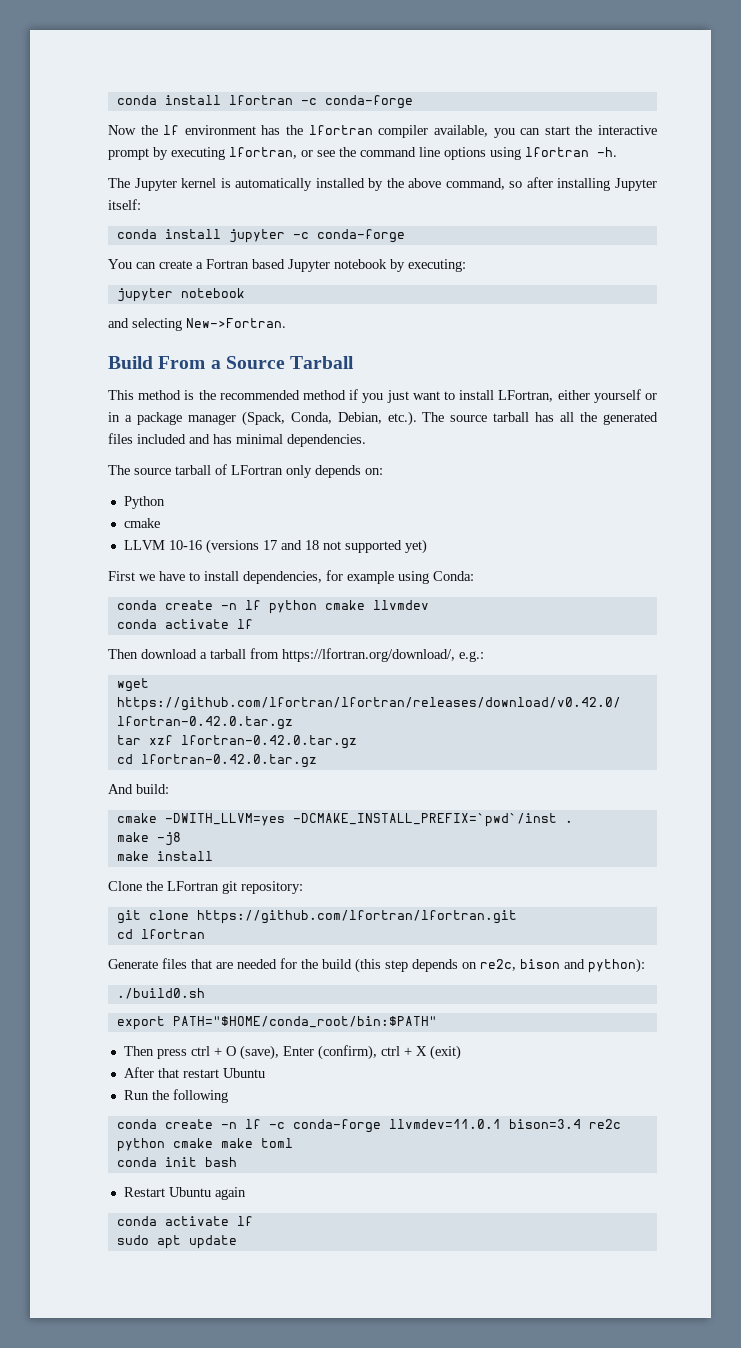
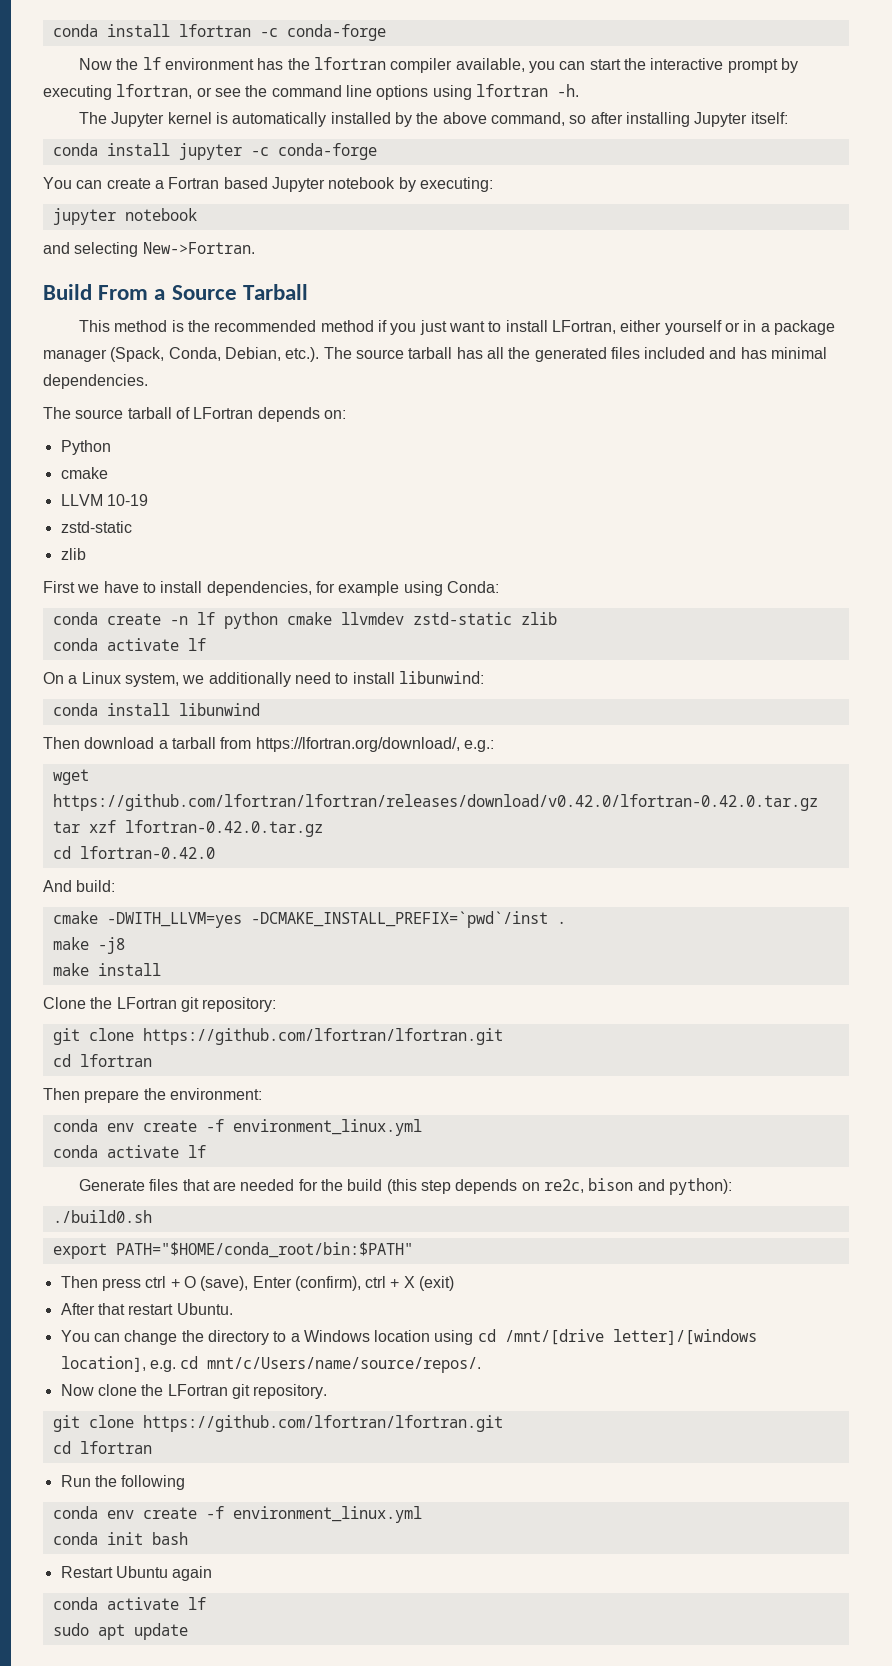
[286,465,312,478] only -> (254, 413) none
[168,539,427,554] 10-16 (versions 17 and 18 not supported yet) -> [106,494,148,506] [60,521,132,533] [60,548,86,560] 10-19 // zstd-static // zlib
[116,619,253,629] // conda activate lf -> [412,612,557,625] [52,638,206,651] [43,671,484,687] [52,703,260,716] zstd-static zlib // conda activate lf // On a Linux system, we additionally need to install libunwind: // conda install libunwind
[140,754,317,768] lfortran-0.42.0.tar.gz -> [79,846,215,859] lfortran-0.42.0
(205, 934) none -> [43,1088,262,1103] [52,1119,422,1136] [52,1145,206,1158] // Then prepare the environment: // conda env create -f environment_linux.yml // conda activate lf
[222,1068,265,1078] [123,1089,228,1103] [116,1119,621,1133] [116,1138,293,1152] Ubuntu // Run the following // conda create -n lf -c conda-forge llvmdev=11.0.1 bison=3.4 re2c python cmake make toml -> [176,1303,233,1315] [60,1329,757,1345] [60,1356,482,1373] [60,1384,328,1399] [52,1415,503,1432] [52,1441,152,1454] [60,1475,186,1490] [52,1506,422,1523] Ubuntu. // You can change the directory to a Windows location using cd /mnt/[drive letter]/[windows location], e.g. cd mnt/c/Users/name/source/repos/. // Now clone the LFortran git repository. // git clone https://github.com/lfortran/lfortran.git // cd lfortran // Run the following // conda env create -f environment_linux.yml

